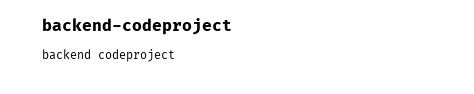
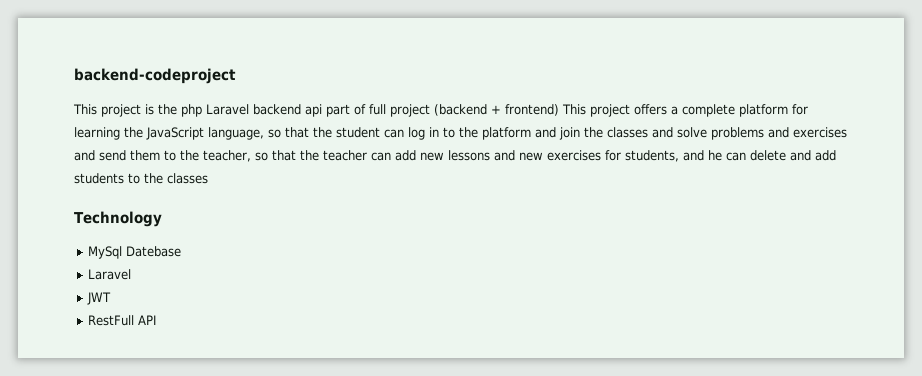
[42,49,175,62] backend codeproject -> [73,104,808,117] [74,127,847,140] [74,150,836,162] [74,173,208,184] [74,211,162,227] [88,246,182,259] [88,269,132,280] [87,292,112,305] [88,315,157,326] This project is the php Laravel backend api part of full project (backend + frontend) This project offers a complete platform for learning the JavaScript language, so that the student can log in to the platform and join the classes and solve problems and exercises and send them to the teacher, so that the teacher can add new lessons and new exercises for students, and he can delete and add students to the classes // Technology // MySql Datebase // Laravel // JWT // RestFull API

